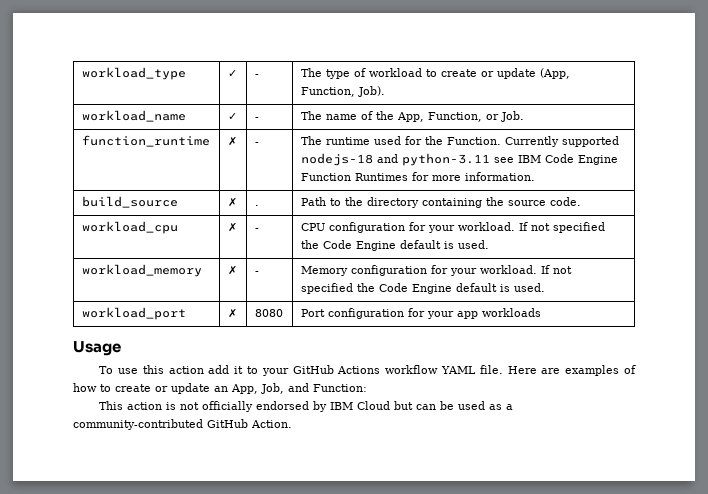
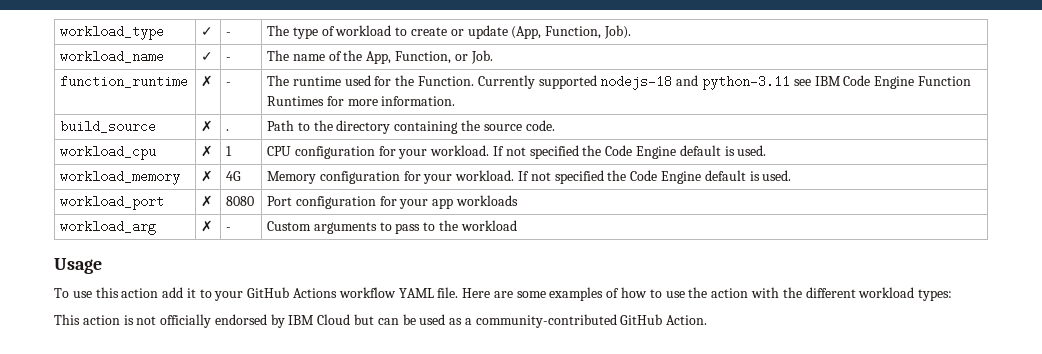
[254,228,259,231] - -> [226,146,233,156] 1
[254,271,259,274] - -> [226,171,242,181] 4G
(541, 312) none -> [60,220,157,235] [201,220,214,232] [226,227,232,231] [267,220,517,234] // workload_arg | ✗ | - | Custom arguments to pass to the workload
(561, 371) none -> [516,291,546,298] some
[115,383,367,394] create or update an App, Job, and Function: -> [665,287,953,301] use the action with the different workload types:

